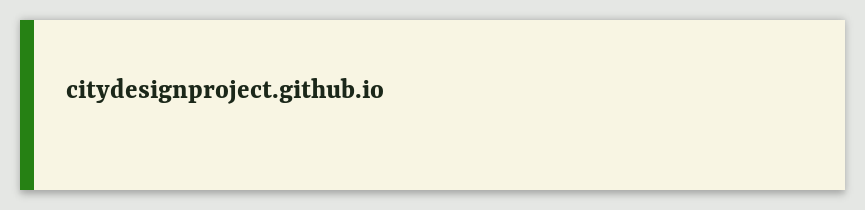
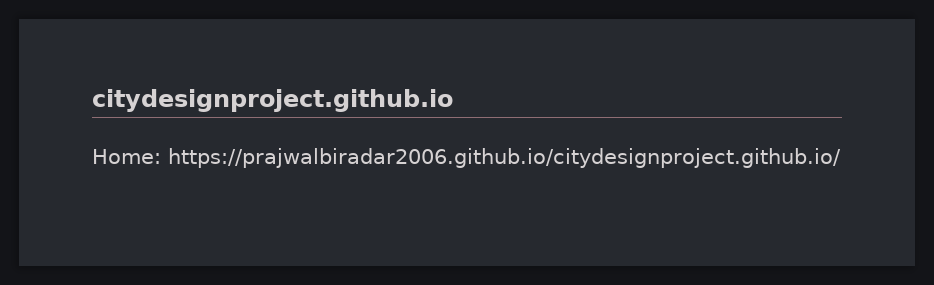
(384, 91) none -> [92,148,841,168] // Home: https://prajwalbiradar2006.github.io/citydesignproject.github.io/

